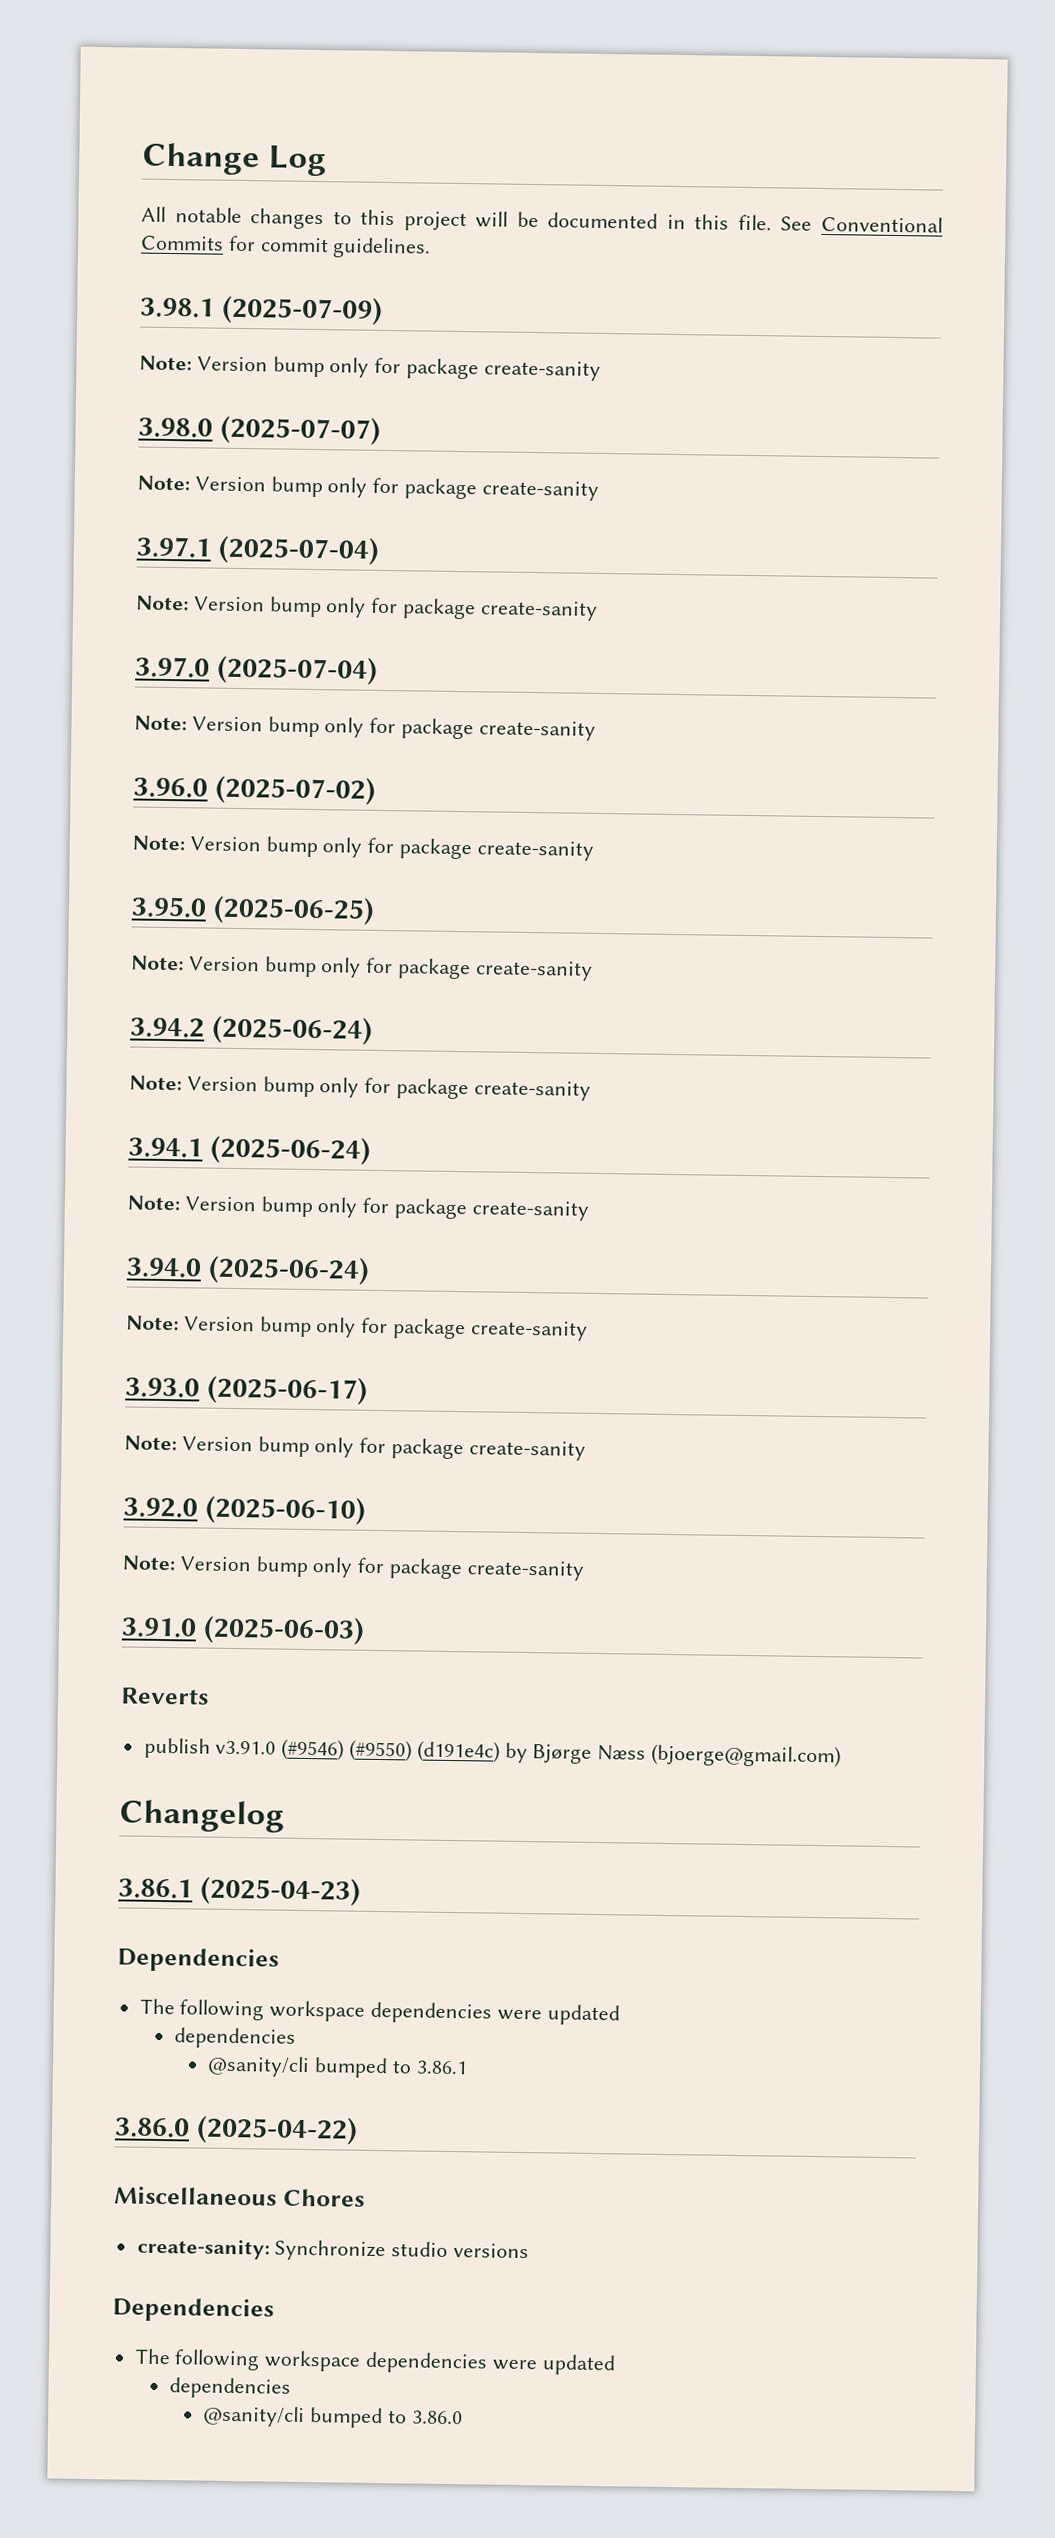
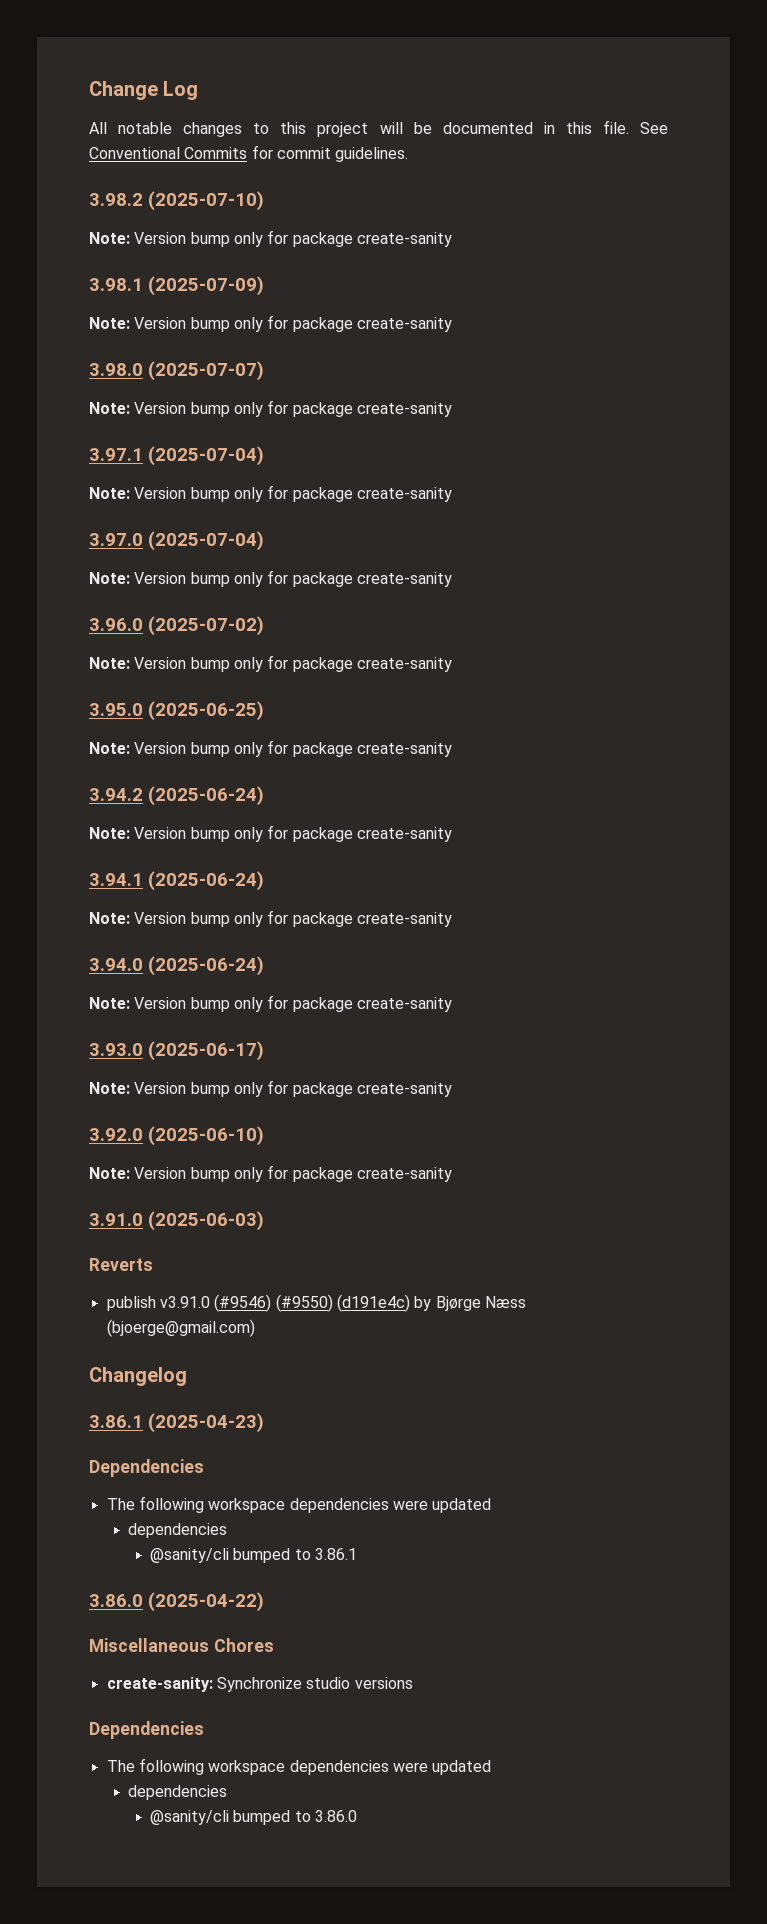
(432, 248) none -> [89,191,264,211] [89,230,452,247] // 3.98.2 (2025-07-10) // Note: Version bump only for package create-sanity

